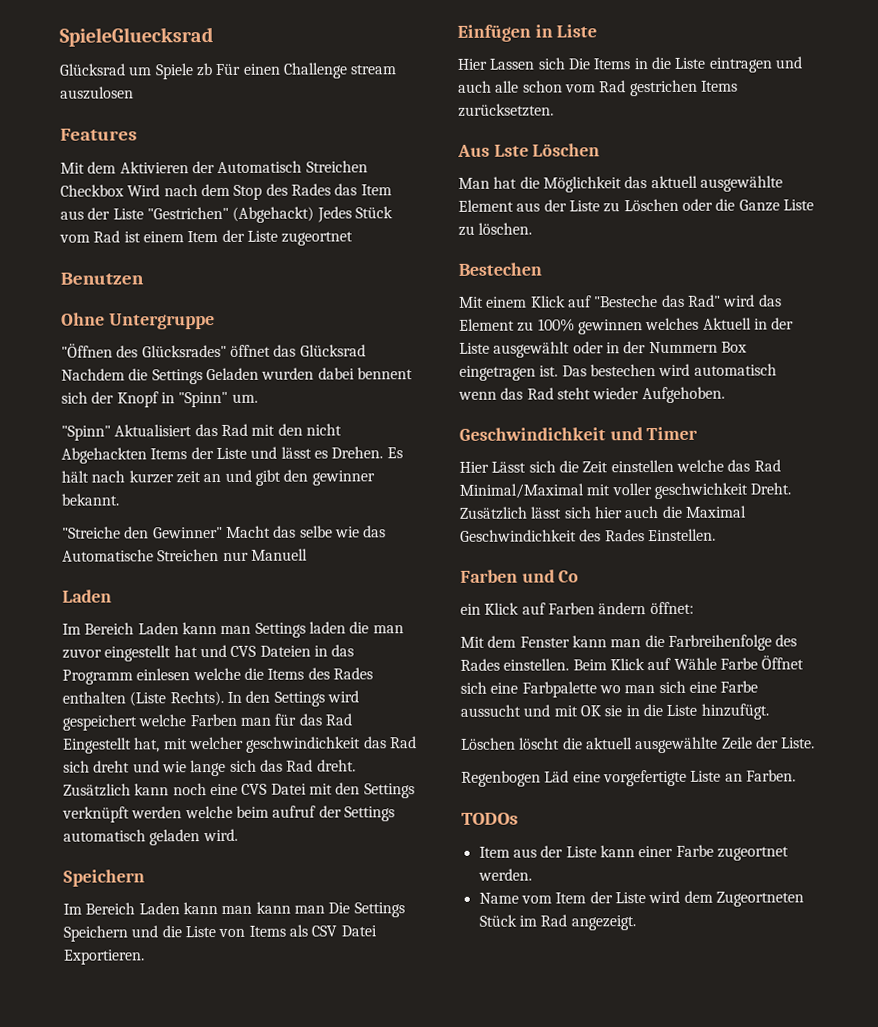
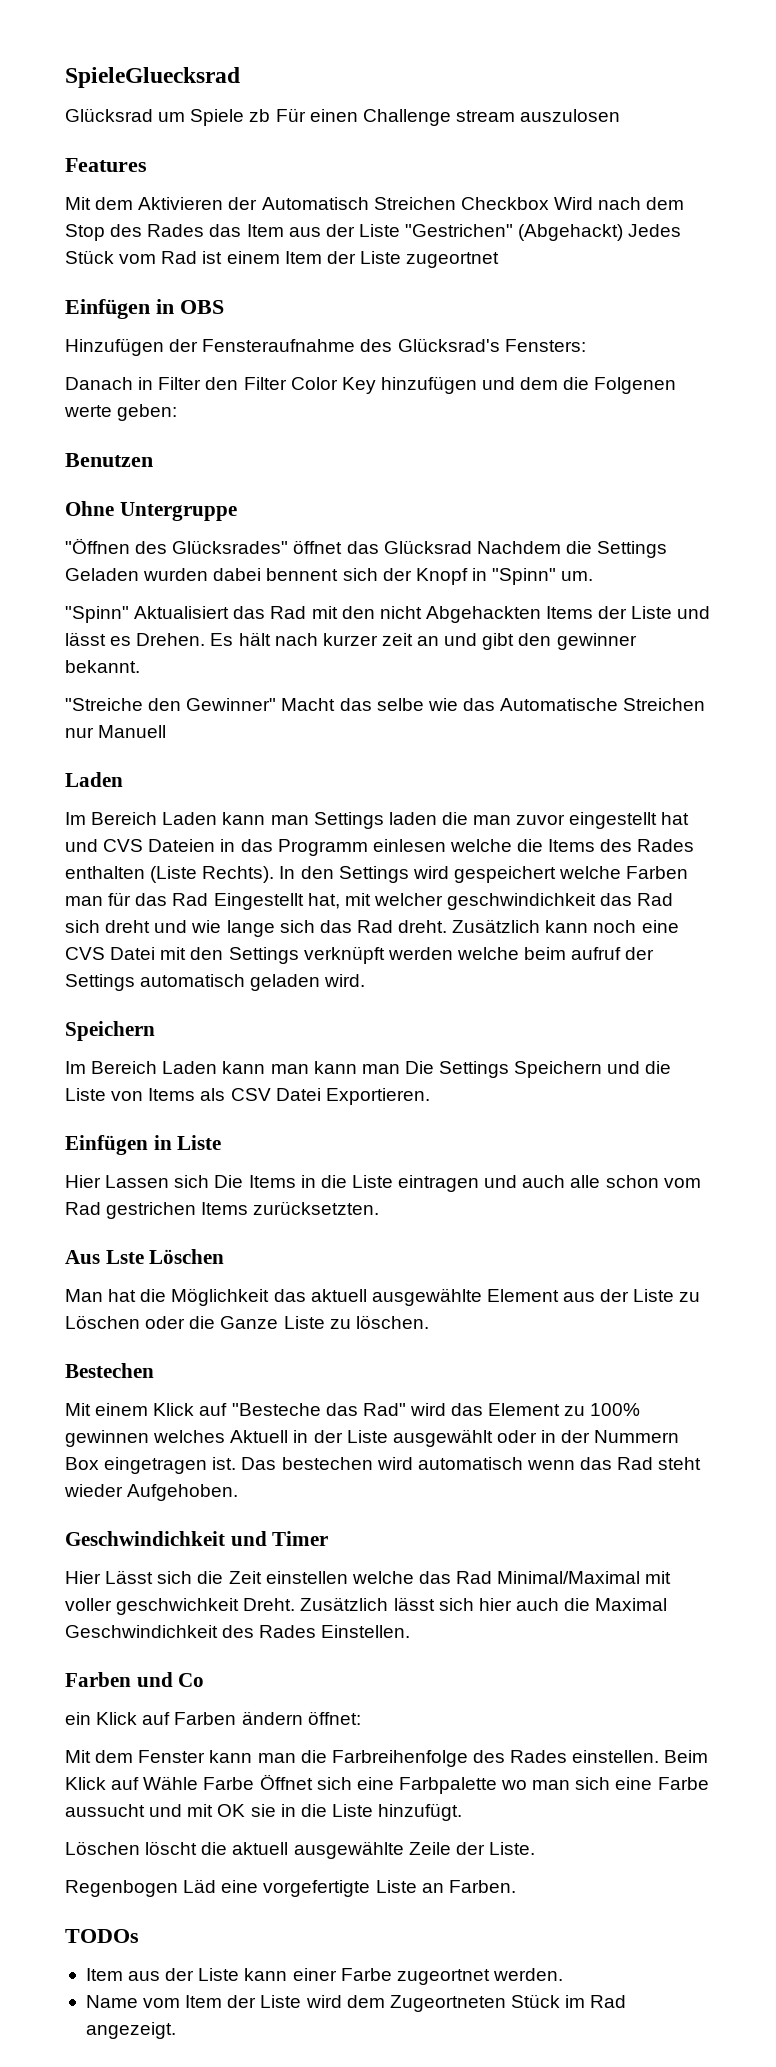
(354, 238) none -> [65,299,224,319] [65,338,586,356] [65,376,677,394] [64,404,178,421] // Einfügen in OBS // Hinzufügen der Fensteraufnahme des Glücksrad's Fensters: // Danach in Filter den Filter Color Key hinzufügen und dem die Folgenen werte geben:

